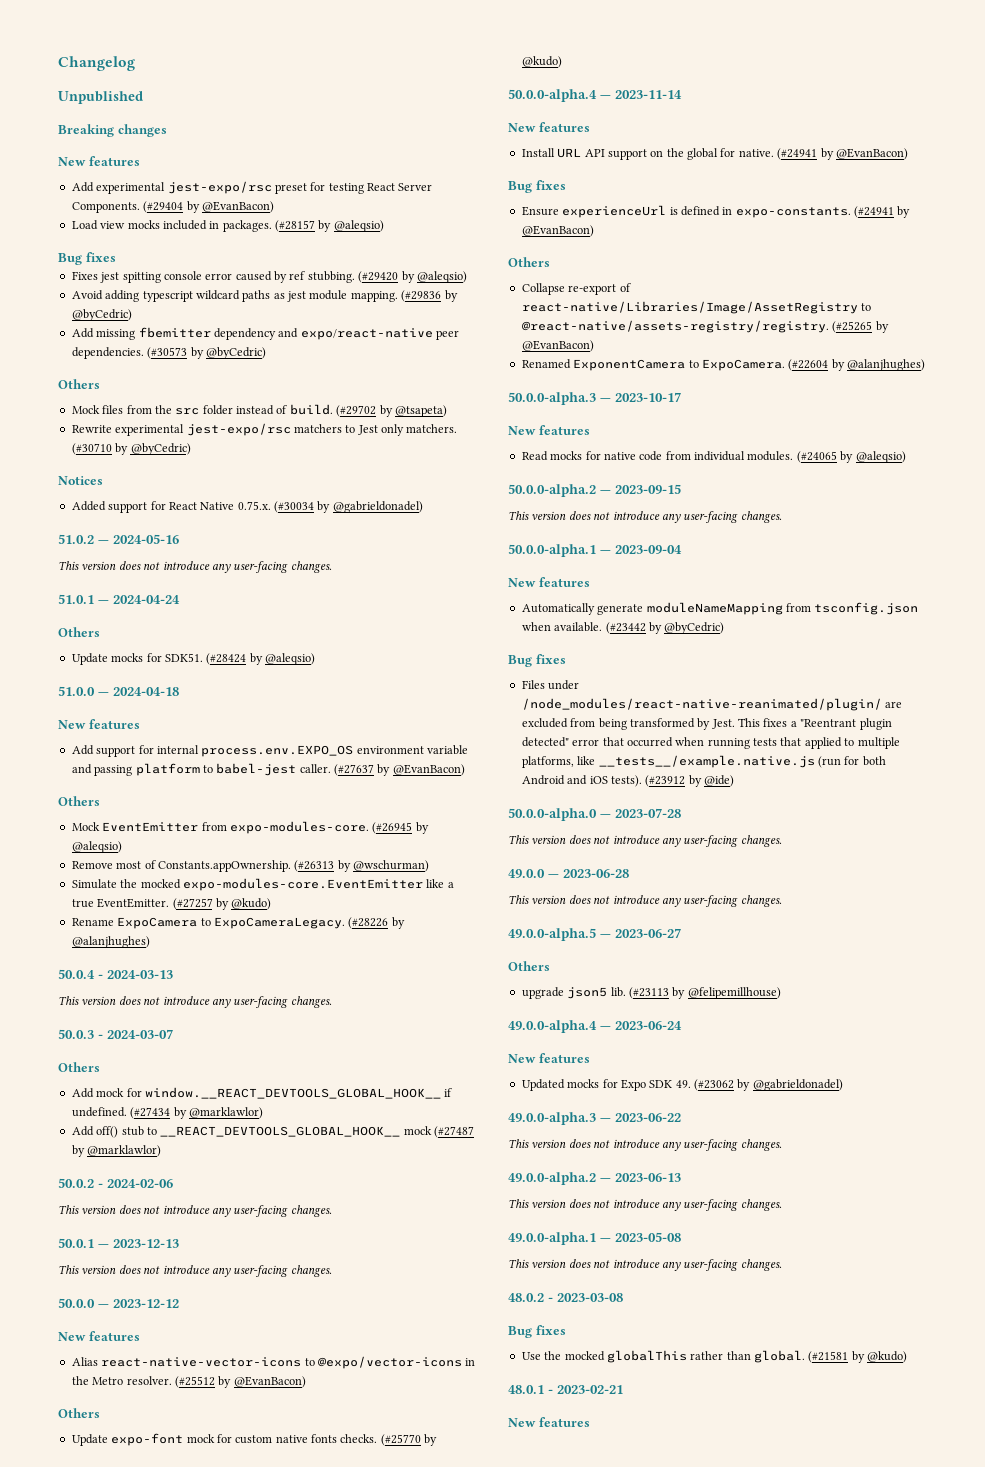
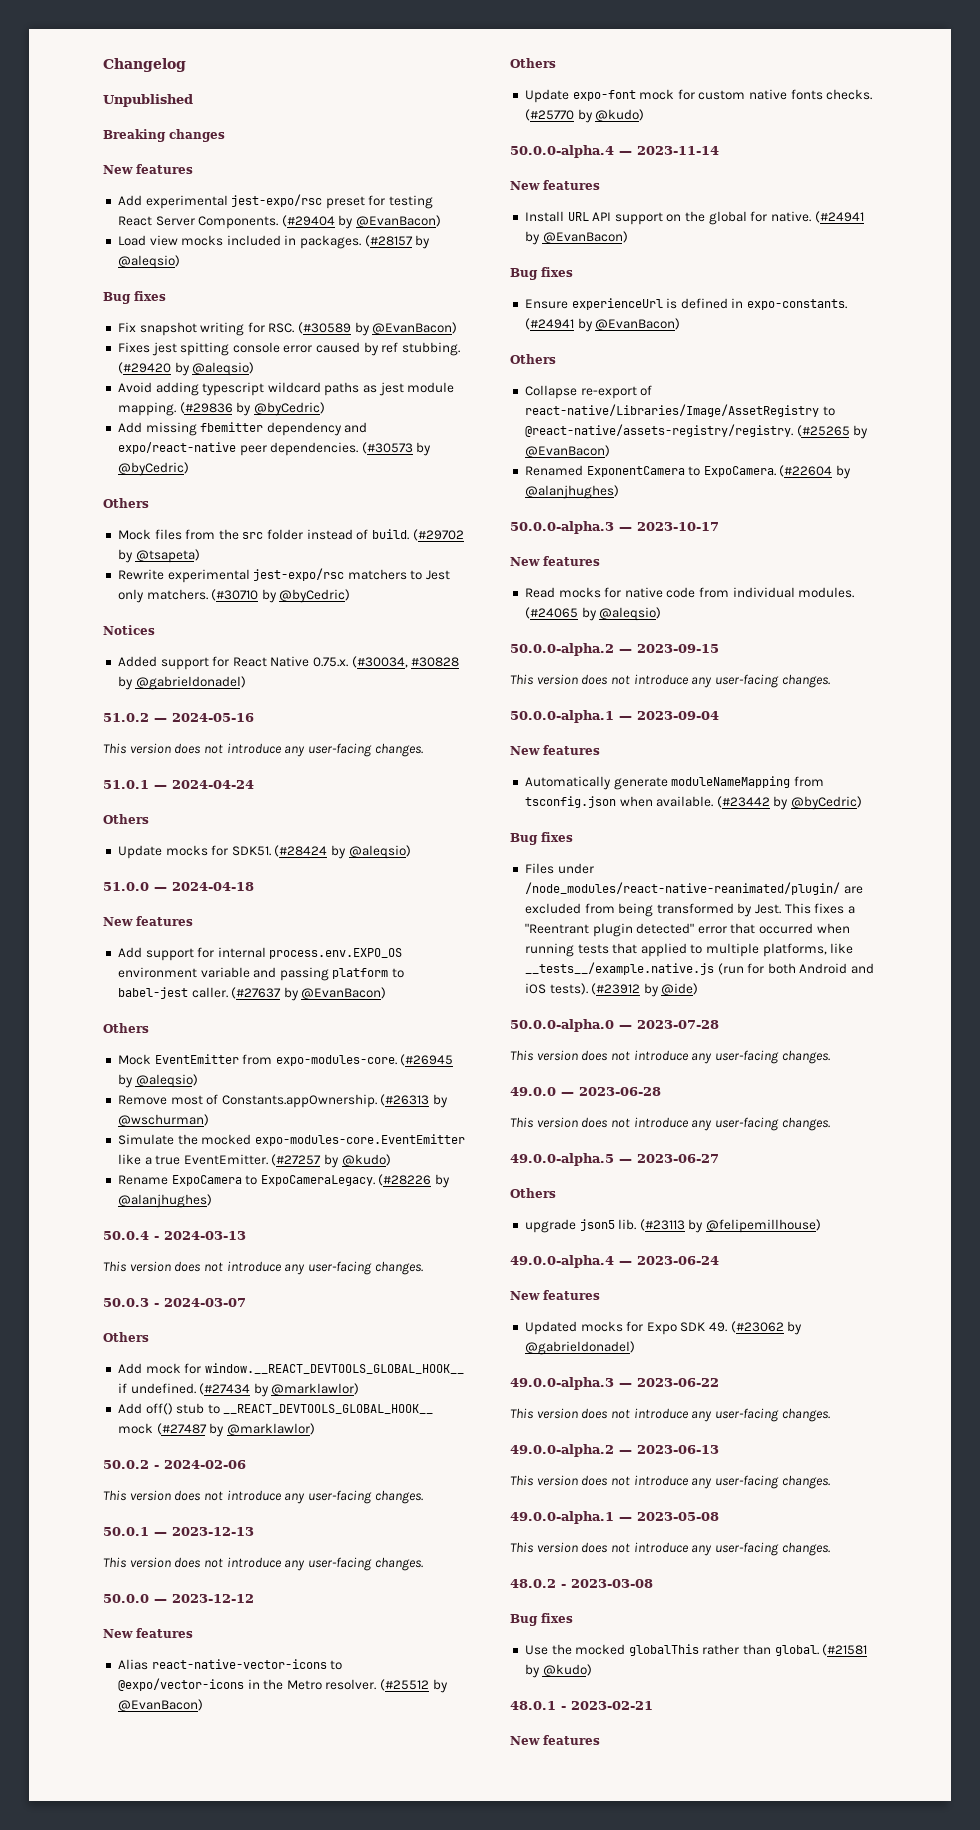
(116, 257) none -> [117,322,458,336] // Fix snapshot writing for RSC. (#30589 by @EvanBacon)
[274,501,314,513] (#30034 -> [351,656,460,668] (#30034, #30828

